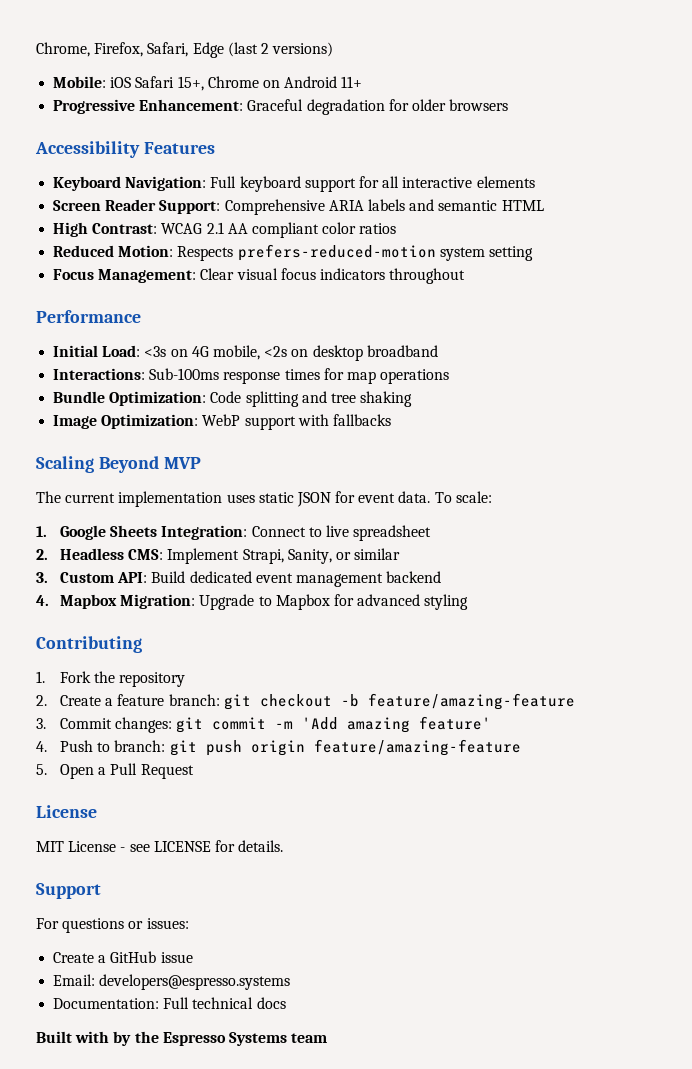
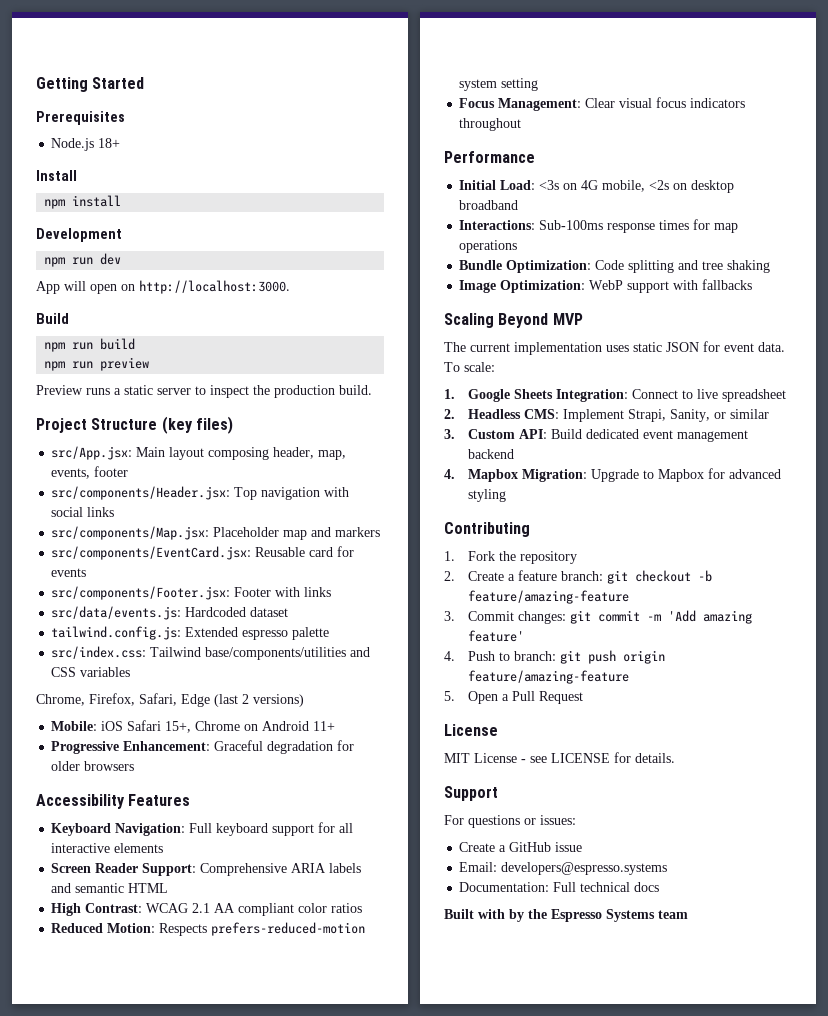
(36, 49) none -> [36,77,145,92] [36,111,125,125] [51,138,121,151] [36,170,77,181] [44,195,122,209] [36,228,122,242] [44,253,122,267] [36,280,290,294] [36,313,69,324] [44,338,136,352] [44,357,150,371] [36,385,372,398] [36,416,233,434] [51,446,347,460] [51,466,129,479] [51,486,350,500] [51,507,115,517] [51,526,381,540] [51,546,355,560] [51,568,87,577] [51,586,332,600] [51,606,289,620] [51,626,330,640] [51,646,371,660] [51,667,131,677] Getting Started // Prerequisites // Node.js 18+ // Install // npm install // Development // npm run dev // App will open on http://localhost:3000. // Build // npm run build // npm run preview // Preview runs a static server to inspect the production build. // Project Structure (key files) // src/App.jsx: Main layout composing header, map, events, footer // src/components/Header.jsx: Top navigation with social links // src/components/Map.jsx: Placeholder map and markers // src/components/EventCard.jsx: Reusable card for events // src/components/Footer.jsx: Footer with links // src/data/events.js: Hardcoded dataset // tailwind.config.js: Extended espresso palette // src/index.css: Tailwind base/components/utilities and CSS variables //

